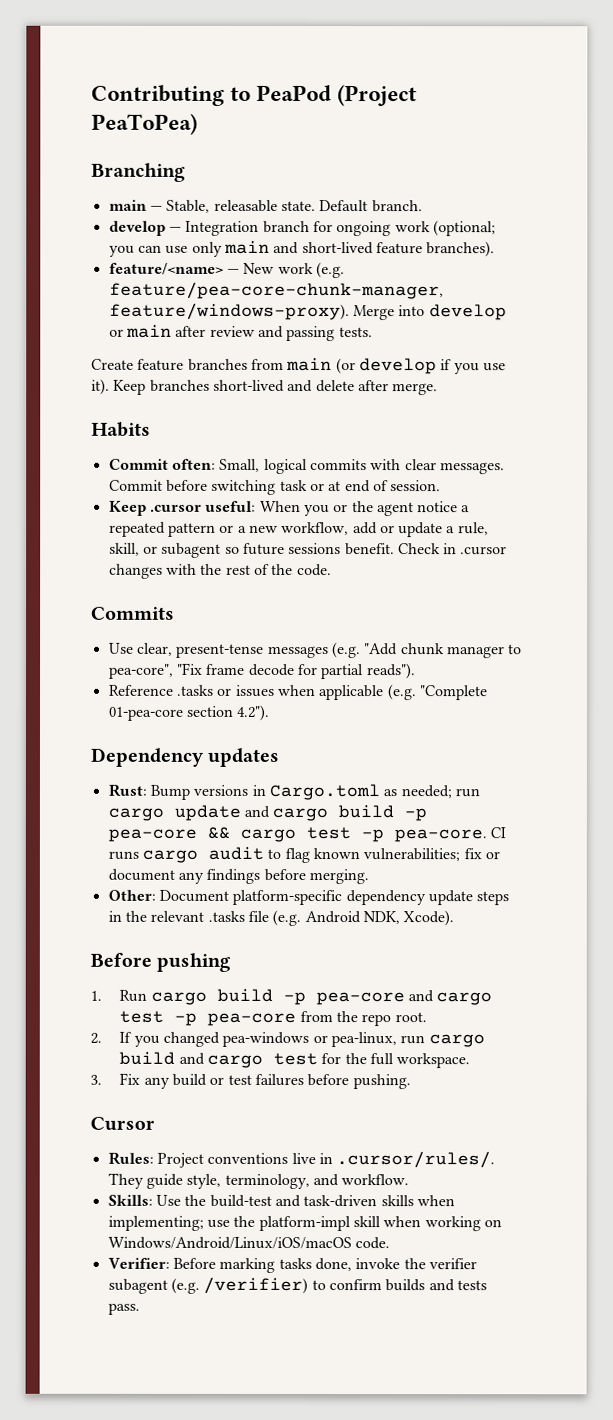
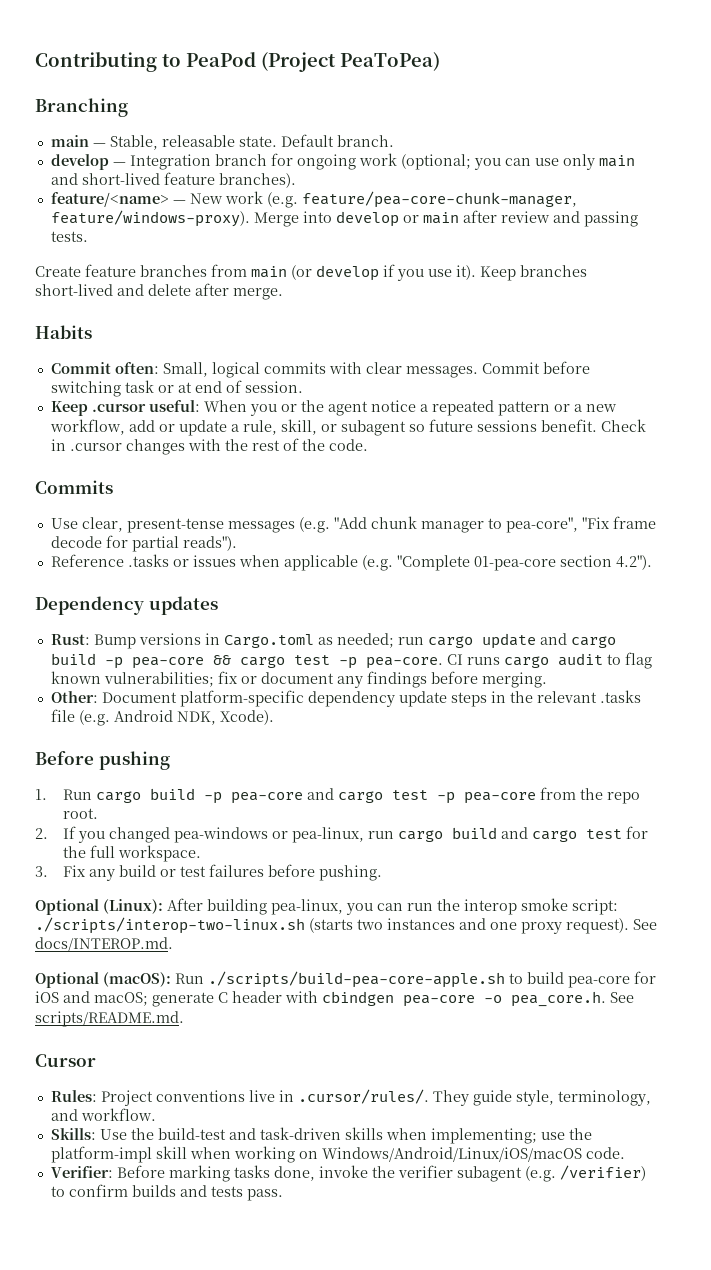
(411, 1082) none -> [35,898,618,915] [35,917,657,934] [35,937,173,952] [35,971,656,988] [35,991,634,1007] [35,1011,184,1027] // Optional (Linux): After building pea-linux, you can run the interop smoke script: ./scripts/interop-two-linux.sh (starts two instances and one proxy request). See docs/INTEROP.md. // Optional (macOS): Run ./scripts/build-pea-core-apple.sh to build pea-core for iOS and macOS; generate C header with cbindgen pea-core -o pea_core.h. See scripts/README.md.

